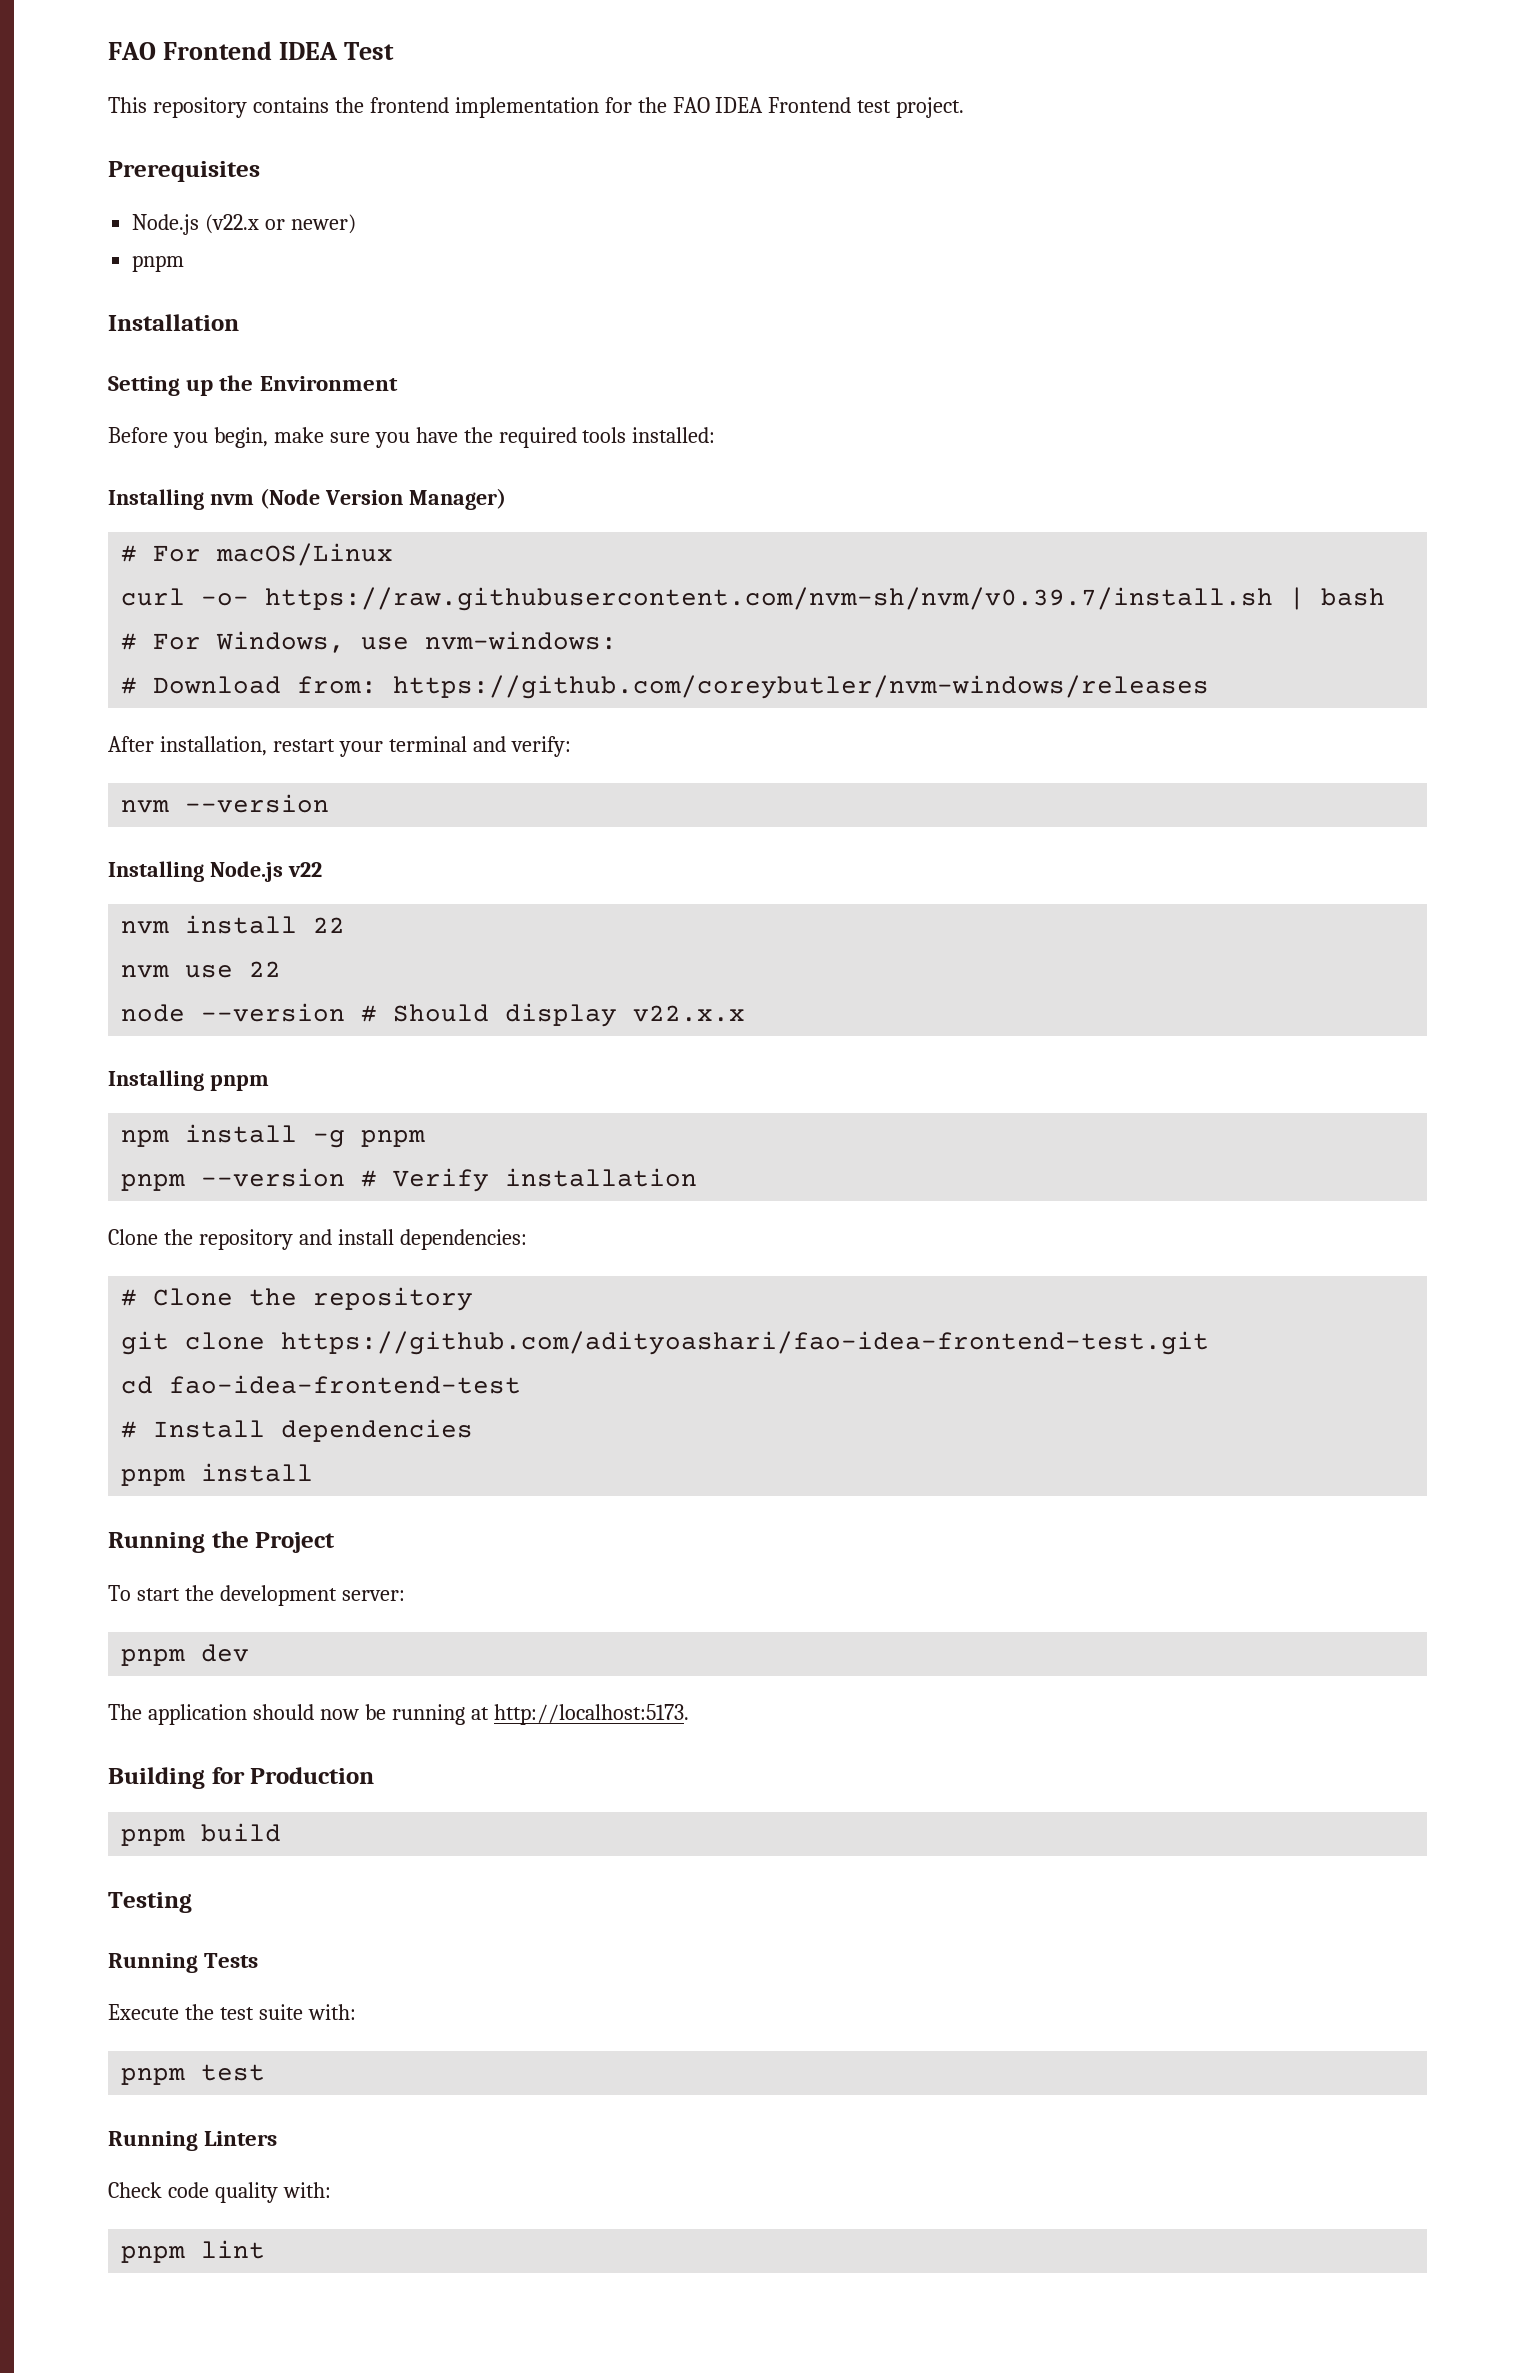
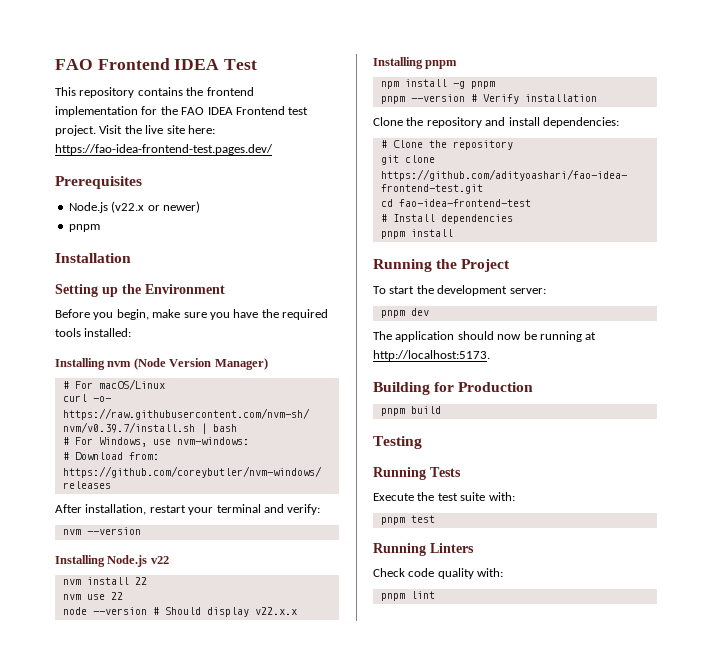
(965, 107) none -> [99,125,215,134] [55,144,273,155] Visit the live site here: https://fao-idea-frontend-test.pages.dev/

